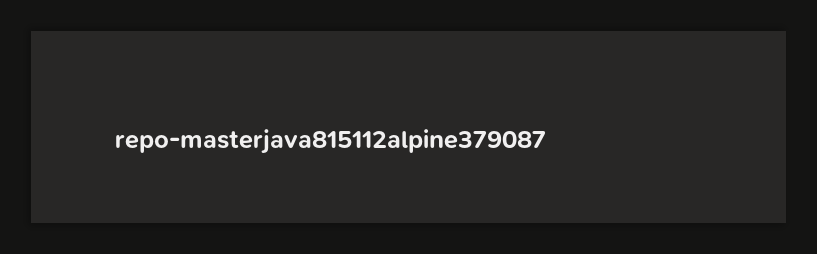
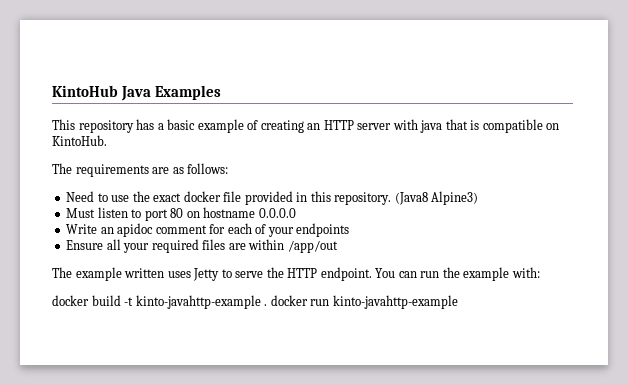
[115,129,546,154] repo-masterjava815112alpine379087 -> [52,85,222,101] [52,119,560,133] [52,135,107,146] [52,163,229,177] [66,191,479,205] [66,207,296,221] [66,223,350,237] [66,239,338,253] [52,267,540,281] [52,295,458,309] KintoHub Java Examples // This repository has a basic example of creating an HTTP server with java that is compatible on KintoHub. // The requirements are as follows: // Need to use the exact docker file provided in this repository. (Java8 Alpine3) // Must listen to port 80 on hostname 0.0.0.0 // Write an apidoc comment for each of your endpoints // Ensure all your required files are within /app/out // The example written uses Jetty to serve the HTTP endpoint. You can run the example with: // docker build -t kinto-javahttp-example . docker run kinto-javahttp-example

